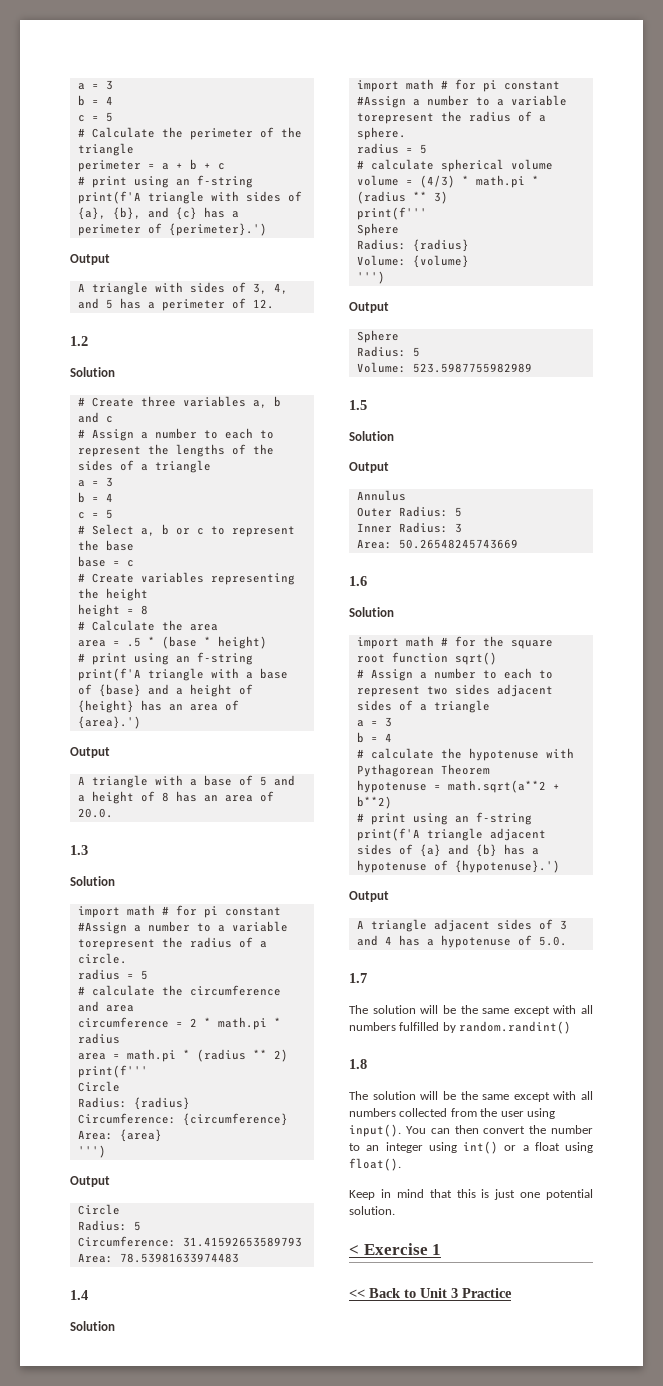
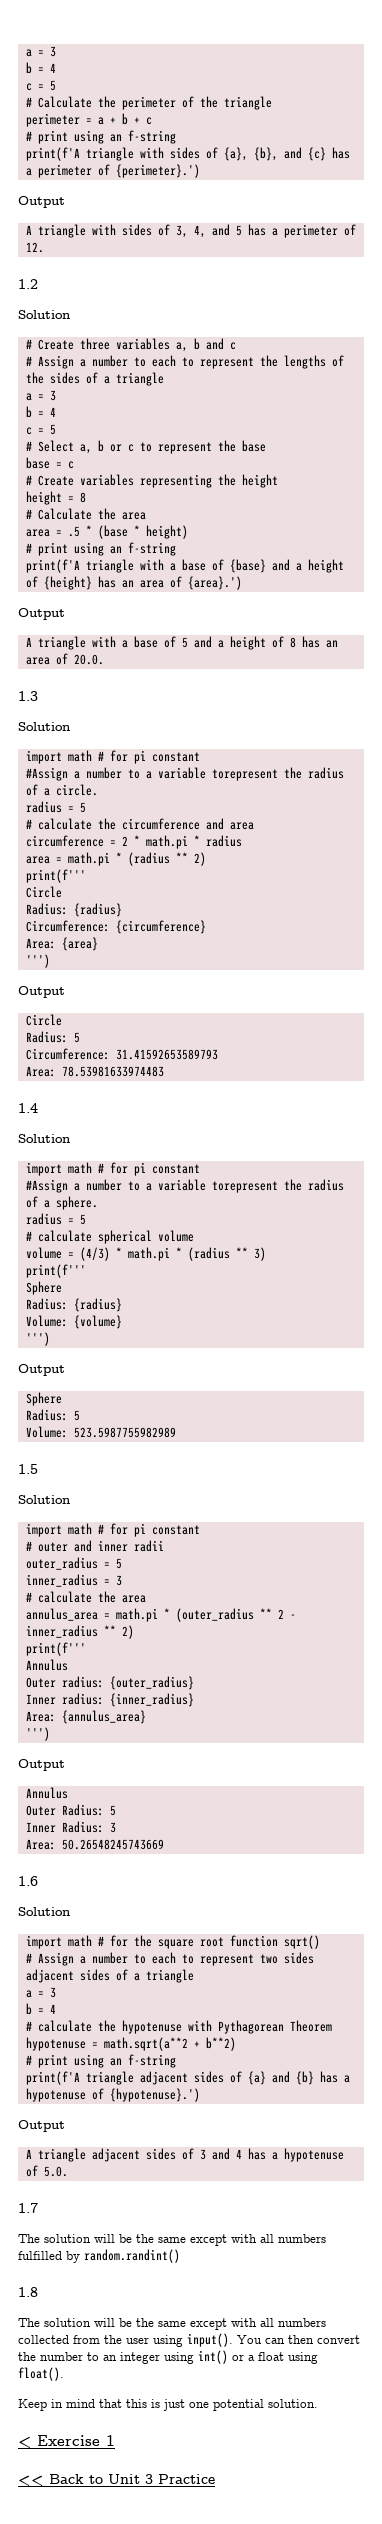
(394, 436) none -> [25,1523,200,1537] [25,1540,164,1552] [25,1557,122,1570] [25,1574,122,1587] [25,1591,146,1603] [25,1608,296,1622] [25,1625,134,1639] [25,1642,86,1656] [25,1659,68,1671] [25,1676,194,1690] [25,1693,194,1707] [25,1710,146,1724] [25,1727,50,1741] // import math # for pi constant // # outer and inner radii // outer_radius = 5 // inner_radius = 3 // # calculate the area // annulus_area = math.pi * (outer_radius ** 2 - inner_radius ** 2) // print(f''' // Annulus // Outer radius: {outer_radius} // Inner radius: {inner_radius} // Area: {annulus_area} // ''')

